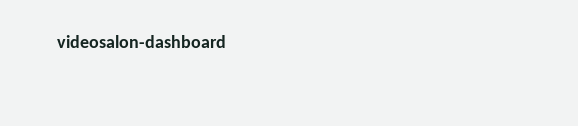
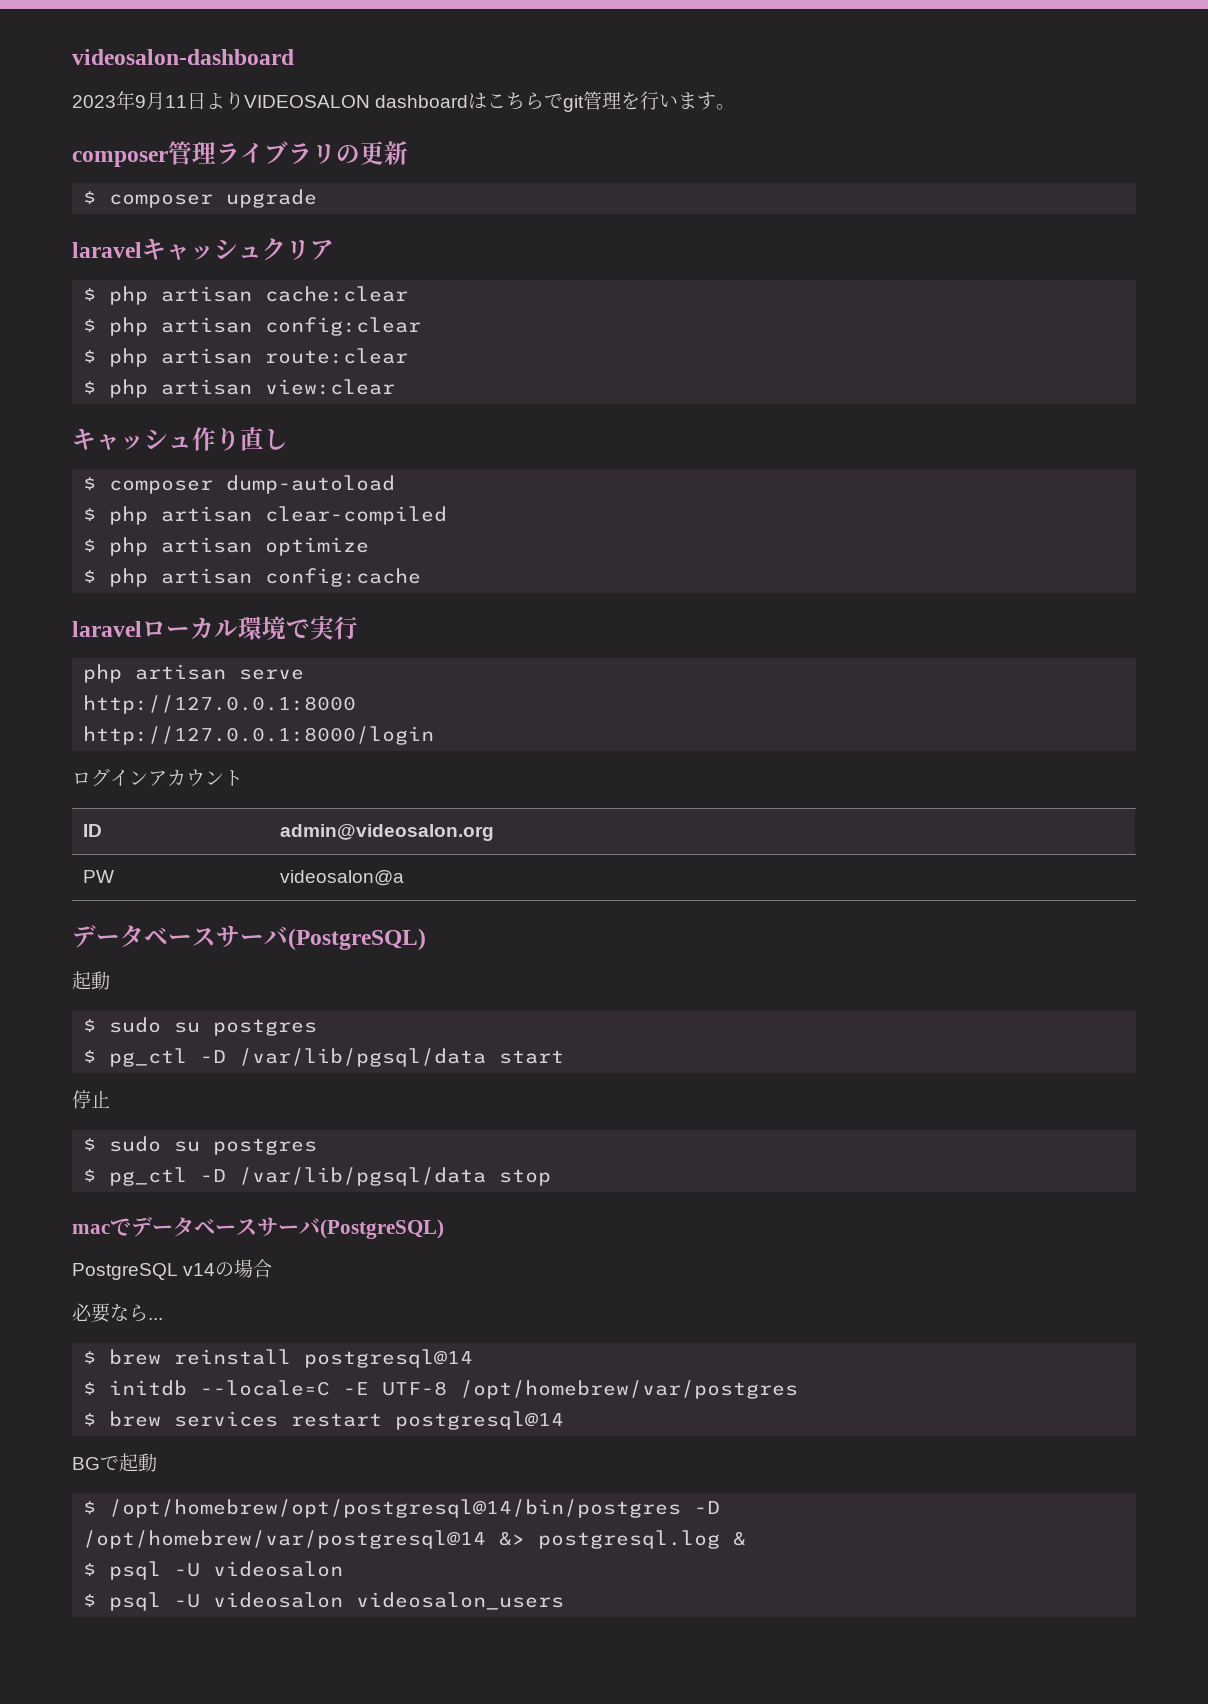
(226, 41) none -> [72,91,736,112] [72,141,408,167] [83,189,318,208] [72,238,334,261] [83,286,409,305] [83,317,422,336] [83,348,409,367] [83,379,396,398] [72,427,288,451] [83,475,396,494] [83,506,448,525] [83,537,370,556] [83,568,422,587] [72,616,358,640] [83,664,305,683] [83,695,357,714] [83,726,435,745] [72,768,243,787] [82,824,102,837] [279,824,494,841] [82,870,114,883] [279,870,404,886] [72,925,426,950] [72,971,110,990] [83,1017,318,1036] [83,1048,565,1067] [72,1090,110,1109] [83,1136,318,1155] [83,1167,552,1186] [72,1216,444,1239] [72,1259,273,1280] [72,1303,163,1323] [83,1349,474,1368] [83,1380,799,1399] [83,1411,565,1430] [72,1453,157,1472] [83,1499,721,1518] [83,1530,747,1549] [83,1561,344,1580] [83,1592,565,1611] // 2023年9月11日よりVIDEOSALON dashboardはこちらでgit管理を行います。 // composer管理ライブラリの更新 // $ composer upgrade // laravelキャッシュクリア // $ php artisan cache:clear // $ php artisan config:clear // $ php artisan route:clear // $ php artisan view:clear // キャッシュ作り直し // $ composer dump-autoload // $ php artisan clear-compiled // $ php artisan optimize // $ php artisan config:cache // laravelローカル環境で実行 // php artisan serve // http://127.0.0.1:8000 // http://127.0.0.1:8000/login // ログインアカウント // ID | admin@videosalon.org // PW | videosalon@a // データベースサーバ(PostgreSQL) // 起動 // $ sudo su postgres // $ pg_ctl -D /var/lib/pgsql/data start // 停止 // $ sudo su postgres // $ pg_ctl -D /var/lib/pgsql/data stop // macでデータベースサーバ(PostgreSQL) // PostgreSQL v14の場合 // 必要なら... // $ brew reinstall postgresql@14 // $ initdb --locale=C -E UTF-8 /opt/homebrew/var/postgres // $ brew services restart postgresql@14 // BGで起動 // $ /opt/homebrew/opt/postgresql@14/bin/postgres -D /opt/homebrew/var/postgresql@14 &> postgresql.log & // $ psql -U videosalon // $ psql -U videosalon videosalon_users

